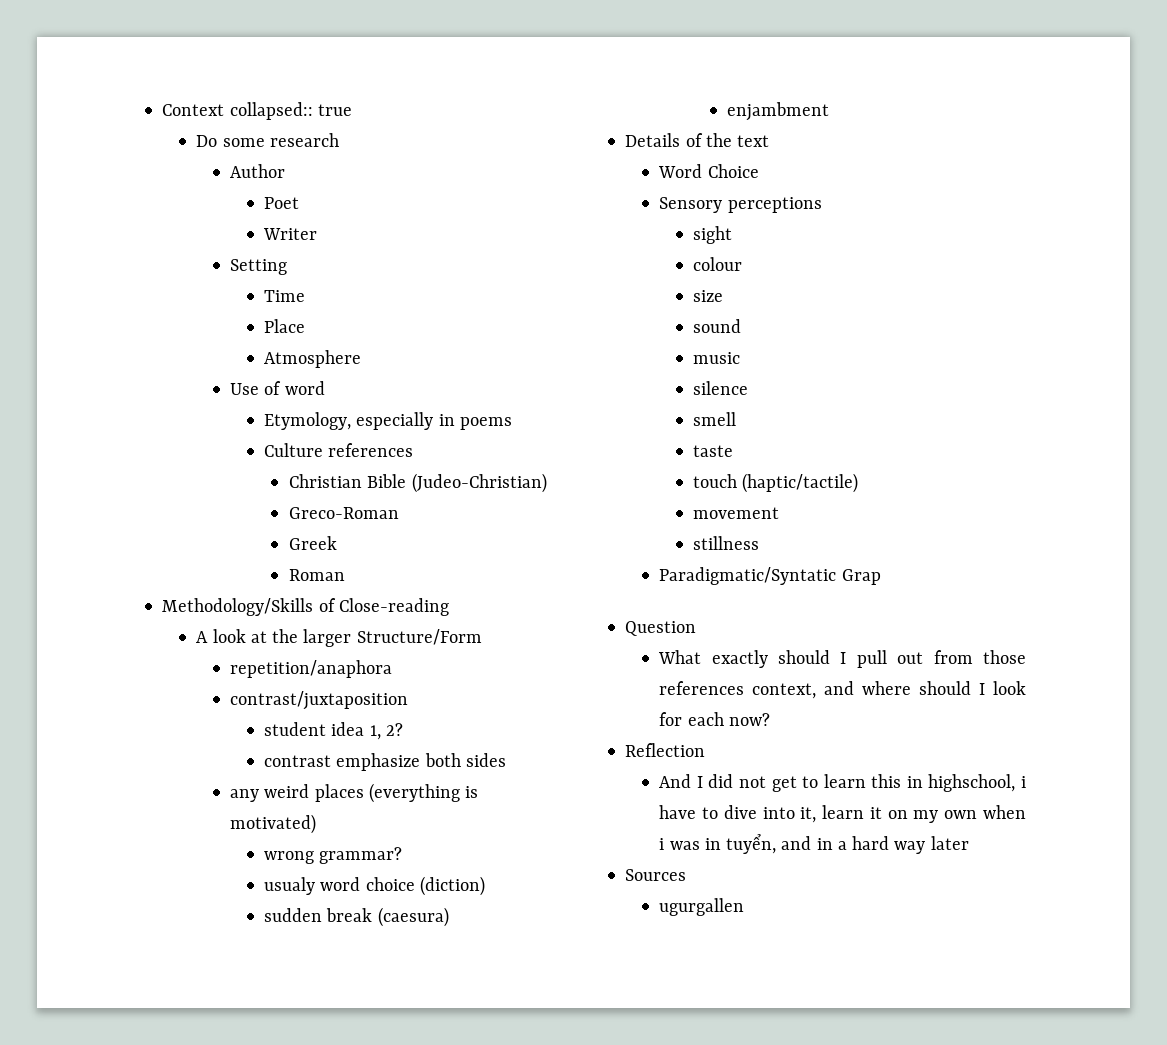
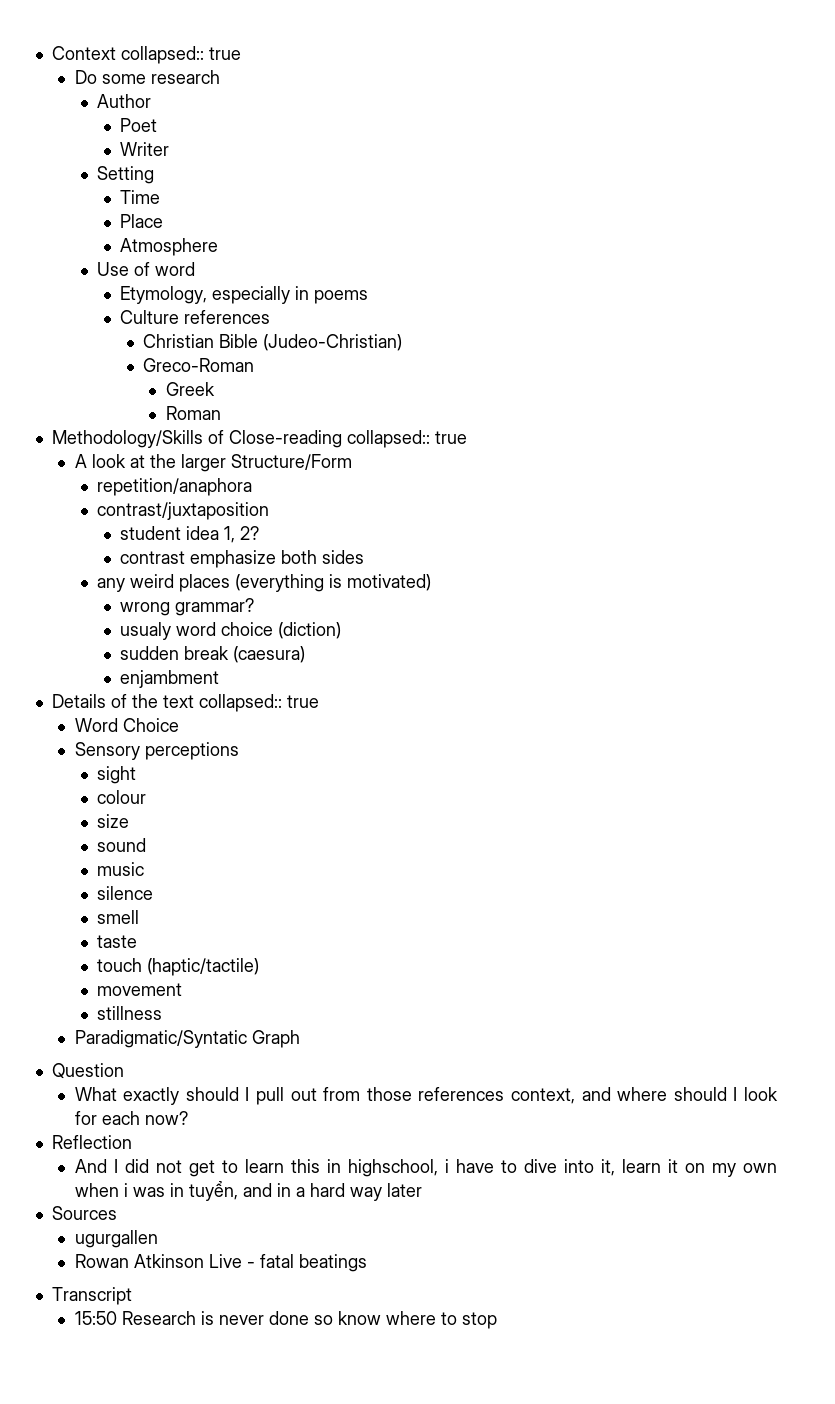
(449, 607) none -> [346,430,467,448] collapsed:: true
(770, 141) none -> [198,694,319,712] collapsed:: true
[841,569,881,585] Grap -> [251,1030,300,1048] Graph
(745, 907) none -> [74,1254,367,1272] [51,1287,132,1305] [74,1311,497,1329] // Rowan Atkinson Live - fatal beatings // Transcript // 15:50 Research is never done so know where to stop

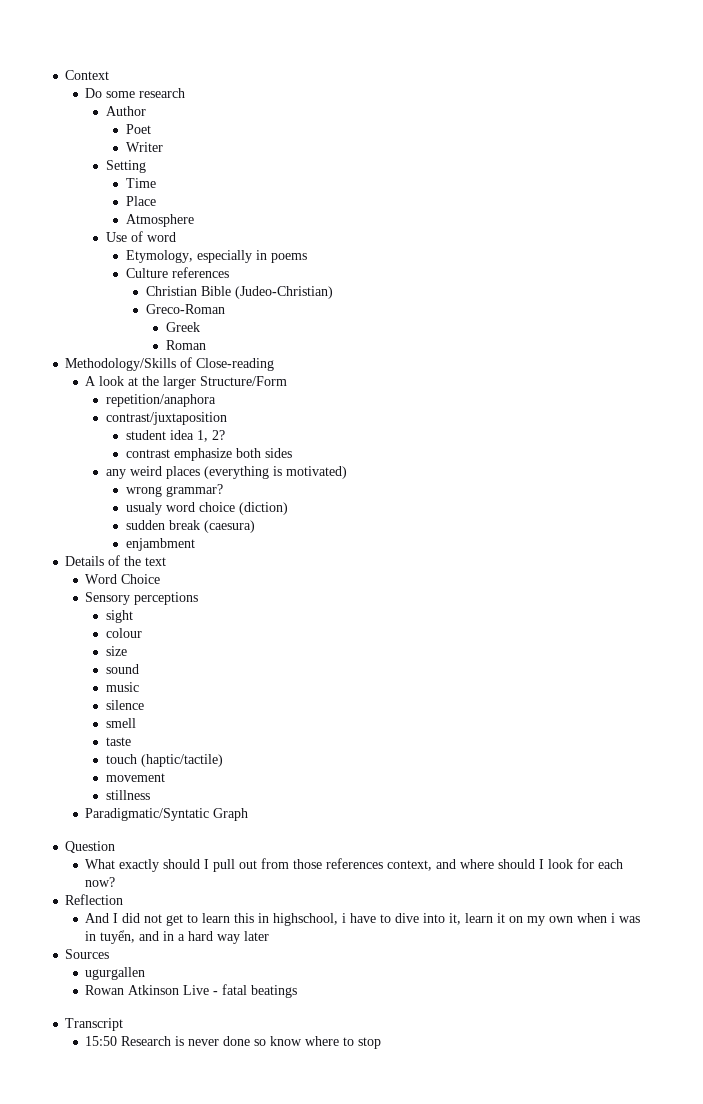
[120,46,241,64] collapsed:: true -> (110, 75) none
[346,430,467,448] collapsed:: true -> (275, 364) none
[198,694,319,712] collapsed:: true -> (167, 561) none

